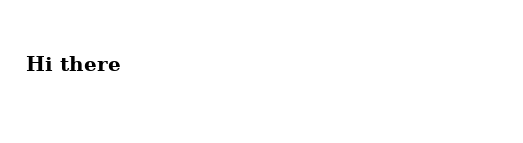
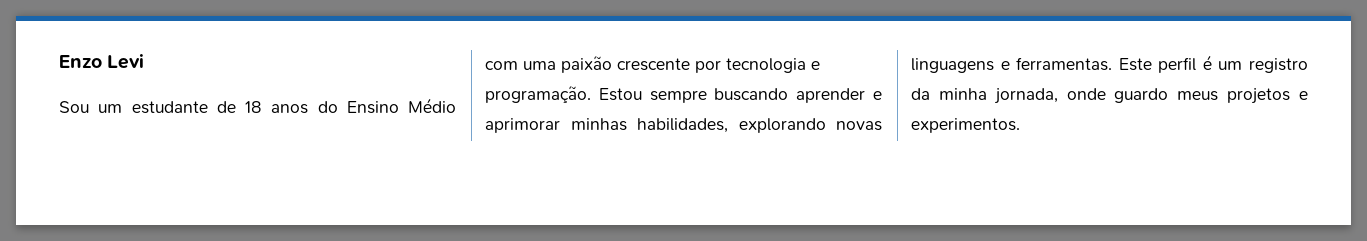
[26,56,121,71] Hi there -> [59,54,145,69] [59,98,456,114] [485,56,820,73] [485,86,882,103] [485,118,882,133] [911,55,1308,73] [911,88,1308,104] [911,118,1020,133] Enzo Levi // Sou um estudante de 18 anos do Ensino Médio com uma paixão crescente por tecnologia e programação. Estou sempre buscando aprender e aprimorar minhas habilidades, explorando novas linguagens e ferramentas. Este perfil é um registro da minha jornada, onde guardo meus projetos e experimentos.

